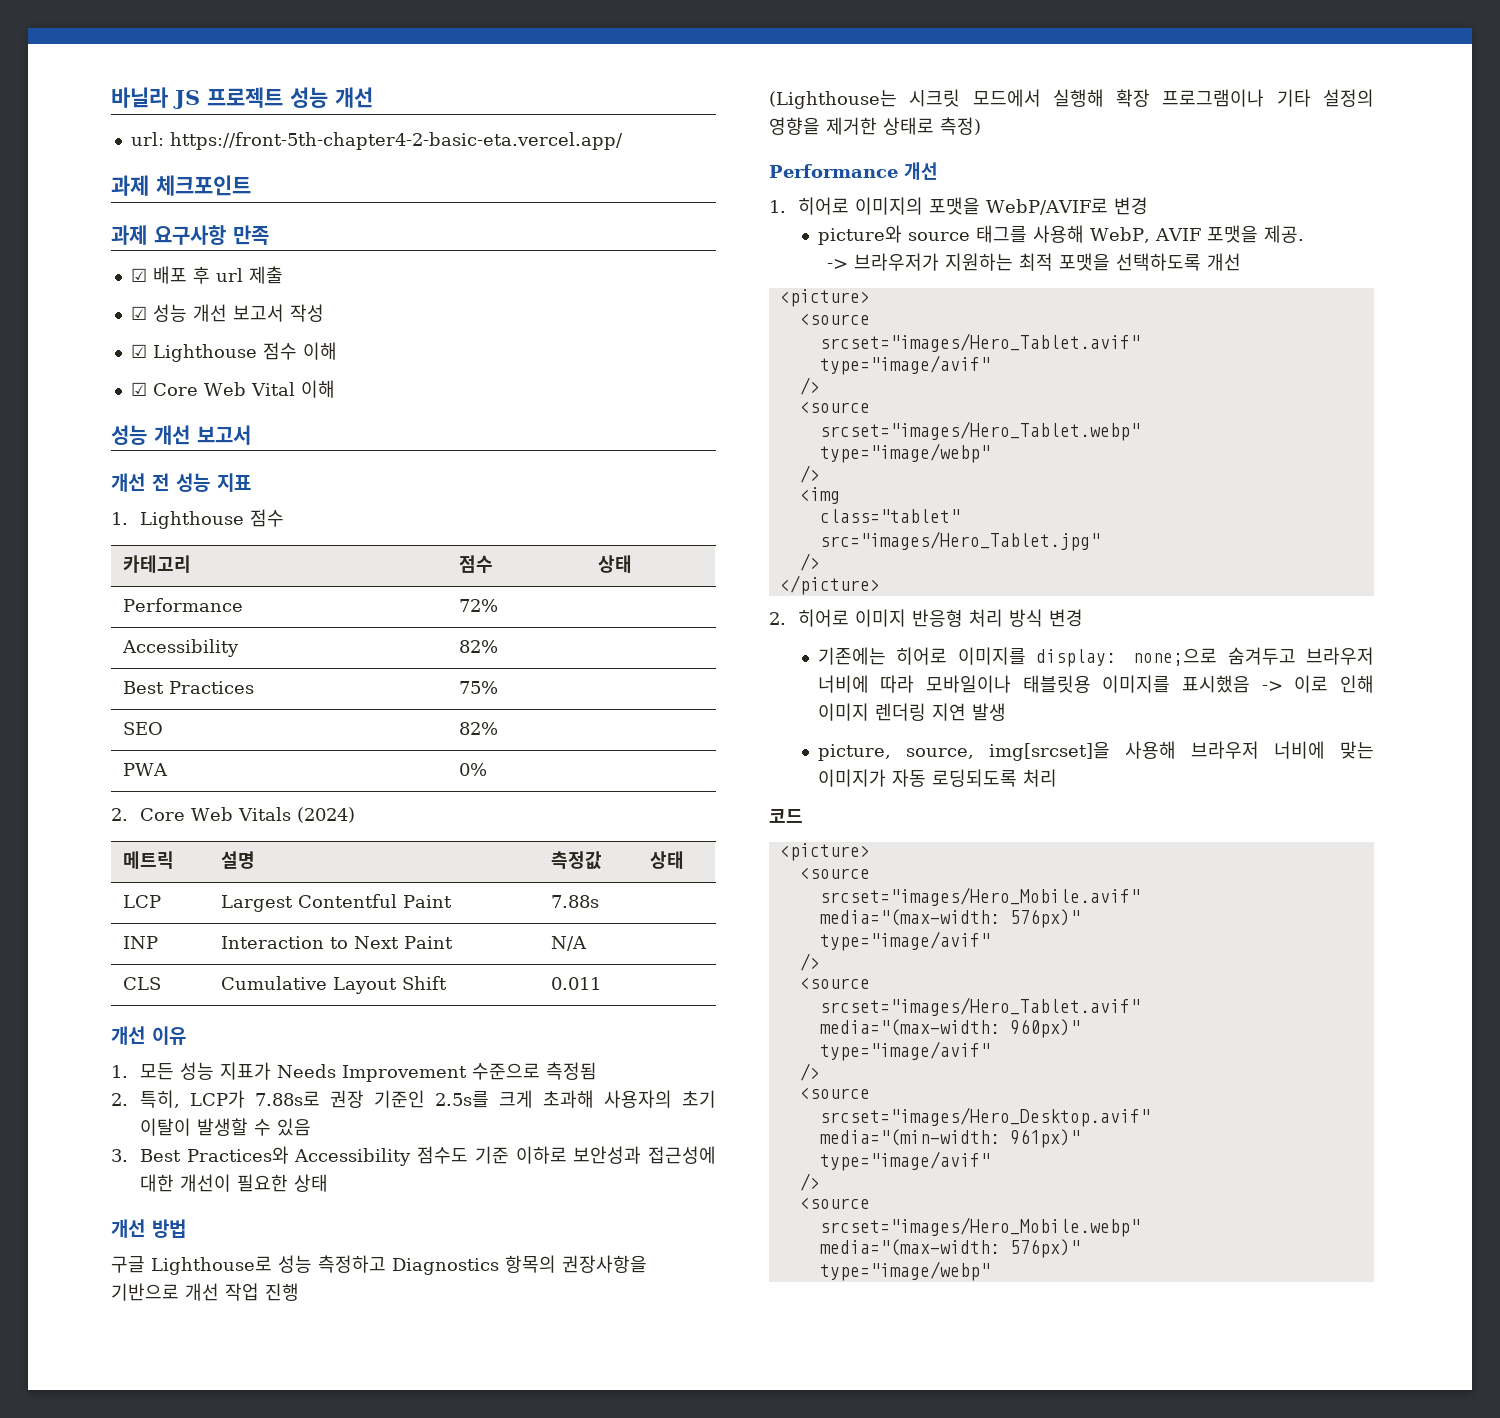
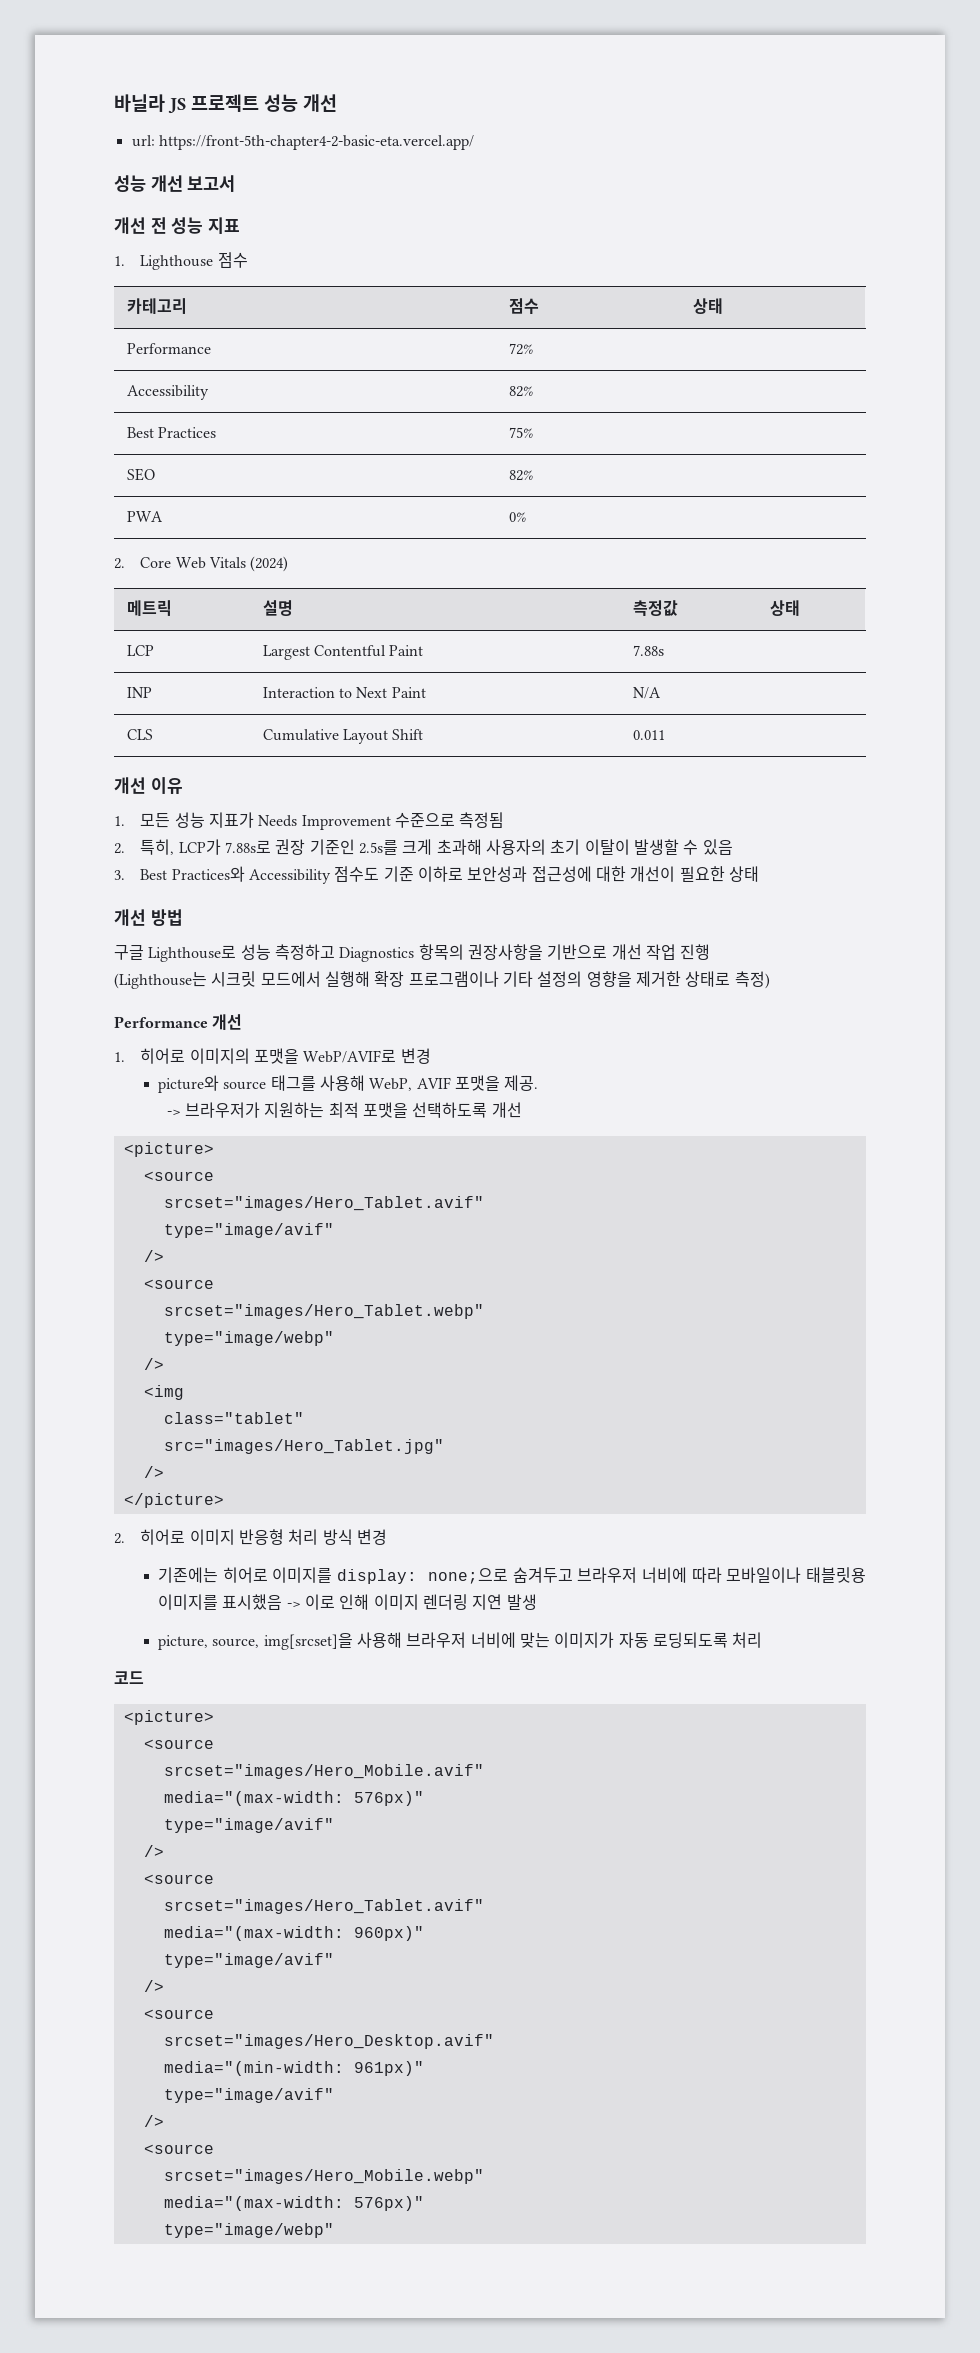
[111,175,251,196] [111,225,269,245] [130,266,283,284] [130,304,324,322] [130,342,337,362] [130,380,335,398] // 과제 체크포인트 // 과제 요구사항 만족 // ☑ 배포 후 url 제출 // ☑ 성능 개선 보고서 작성 // ☑ Lighthouse 점수 이해 // ☑ Core Web Vital 이해 -> (474, 142) none

